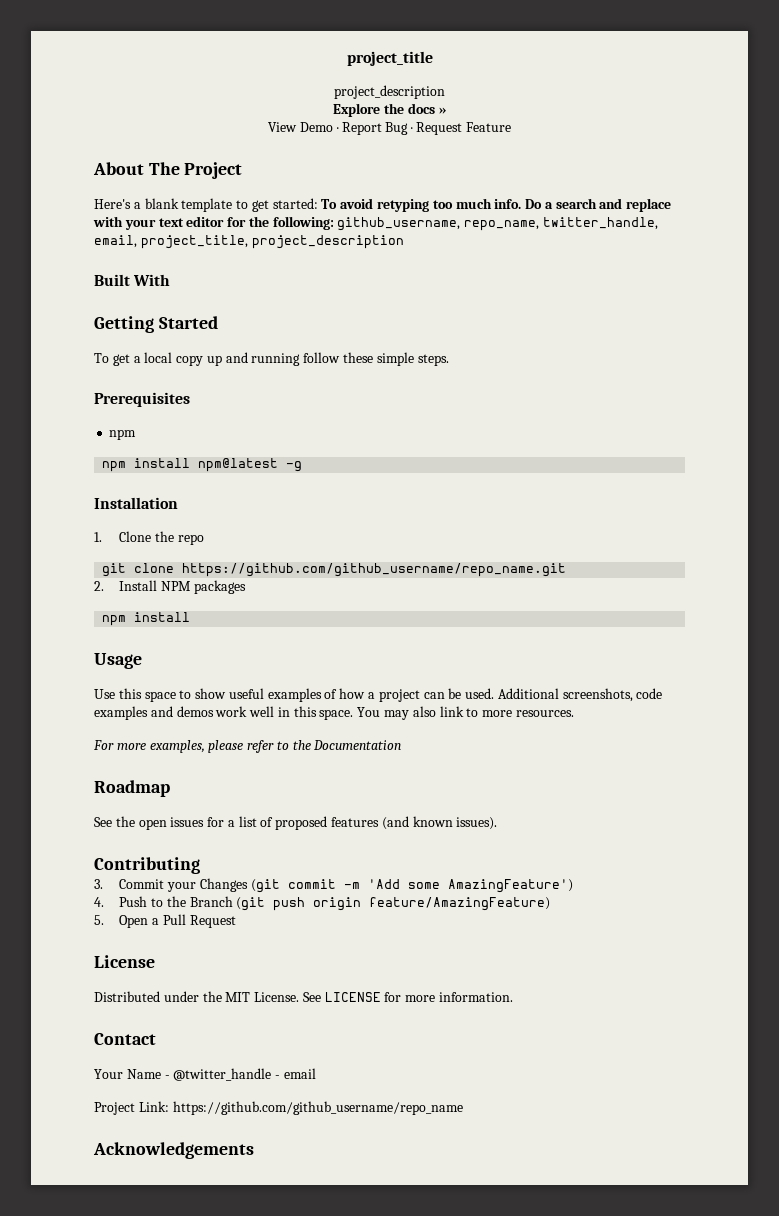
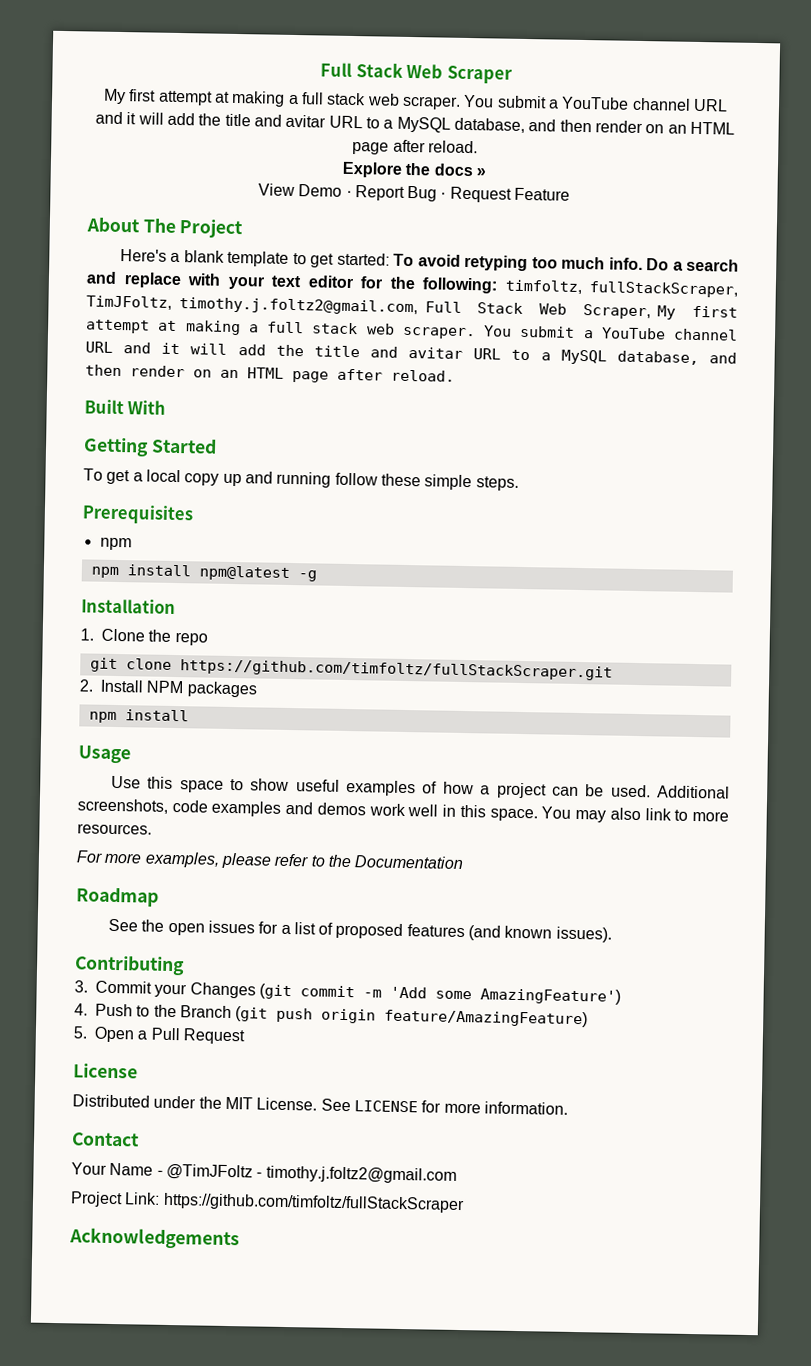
[346,51,433,66] [334,85,445,99] project_title // project_description -> [320,62,513,84] [103,88,728,112] [95,111,735,135] [352,139,478,155] Full Stack Web Scraper // My first attempt at making a full stack web scraper. You submit a YouTube channel URL and it will add the title and avitar URL to a MySQL database, and then render on an HTML page after reload.
[337,217,659,231] [94,235,404,249] github_username, repo_name, twitter_handle, email, project_title, project_description -> [504,279,738,298] [86,295,738,320] [86,319,738,341] [85,341,737,366] [85,364,455,383] timfoltz, fullStackScraper, TimJFoltz, timothy.j.foltz2@gmail.com, Full Stack Web Scraper, My first attempt at making a full stack web scraper. You submit a YouTube channel URL and it will add the title and avitar URL to a MySQL database, and then render on an HTML page after reload.
[182,563,567,577] https://github.com/github_username/repo_name.git -> [179,659,613,681] https://github.com/timfoltz/fullStackScraper.git
[173,1068,316,1081] @twitter_handle - email -> [165,1163,457,1184] @TimJFoltz - timothy.j.foltz2@gmail.com
[172,1101,463,1115] https://github.com/github_username/repo_name -> [162,1192,465,1214] https://github.com/timfoltz/fullStackScraper

